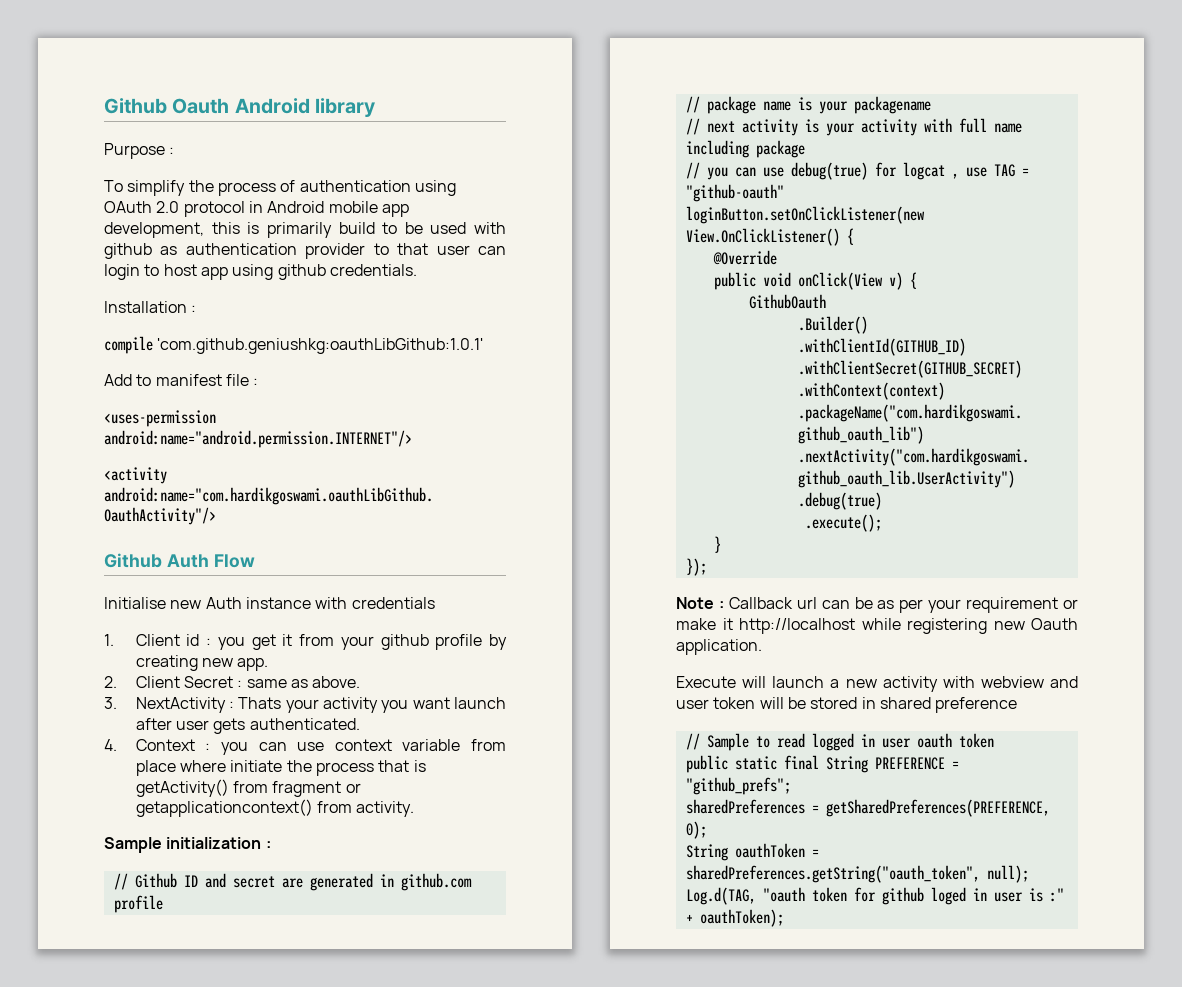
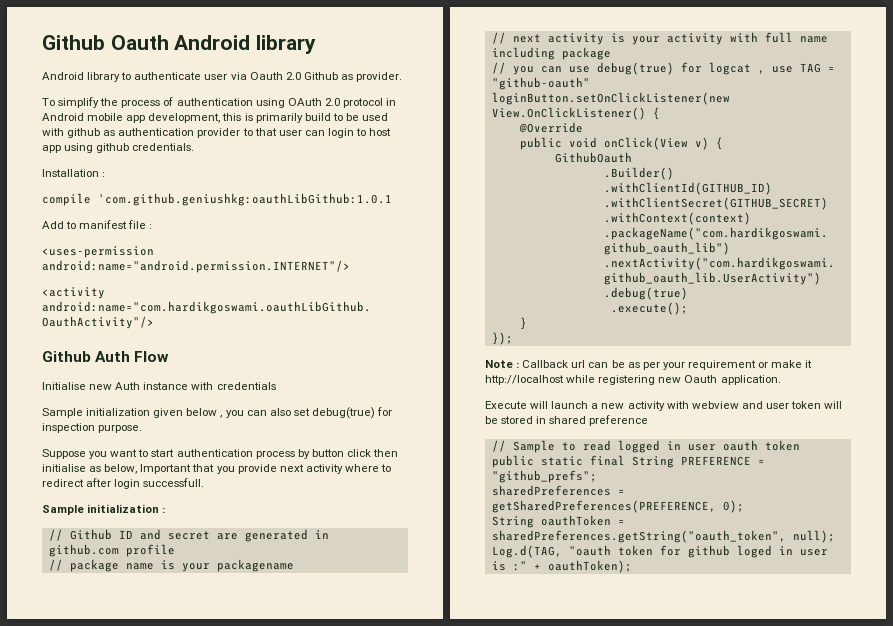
[104,143,175,159] Purpose : -> [42,72,403,82] Android library to authenticate user via Oauth 2.0 Github as provider.
[157,338,484,354] 'com.github.geniushkg:oauthLibGithub:1.0.1' -> [98,193,392,206] 'com.github.geniushkg:oauthLibGithub:1.0.1
[104,634,508,650] [135,655,269,671] [104,676,361,688] [104,697,507,713] [135,718,360,734] [104,739,506,755] [135,760,426,776] [135,779,361,797] [135,799,415,817] 1. Client id : you get it from your github profile by creating new app. // 2. Client Secret : same as above. // 3. NextActivity : Thats your activity you want launch after user gets authenticated. // 4. Context : you can use context variable from place where initiate the process that is getActivity() from fragment or getapplicationcontext() from activity. -> [42,407,393,419] [42,423,143,433] [42,449,399,459] [42,464,392,474] [42,478,205,489] Sample initialization given below , you can also set debug(true) for inspection purpose. // Suppose you want to start authentication process by button click then initialise as below, Important that you provide next activity where to redirect after login successfull.

